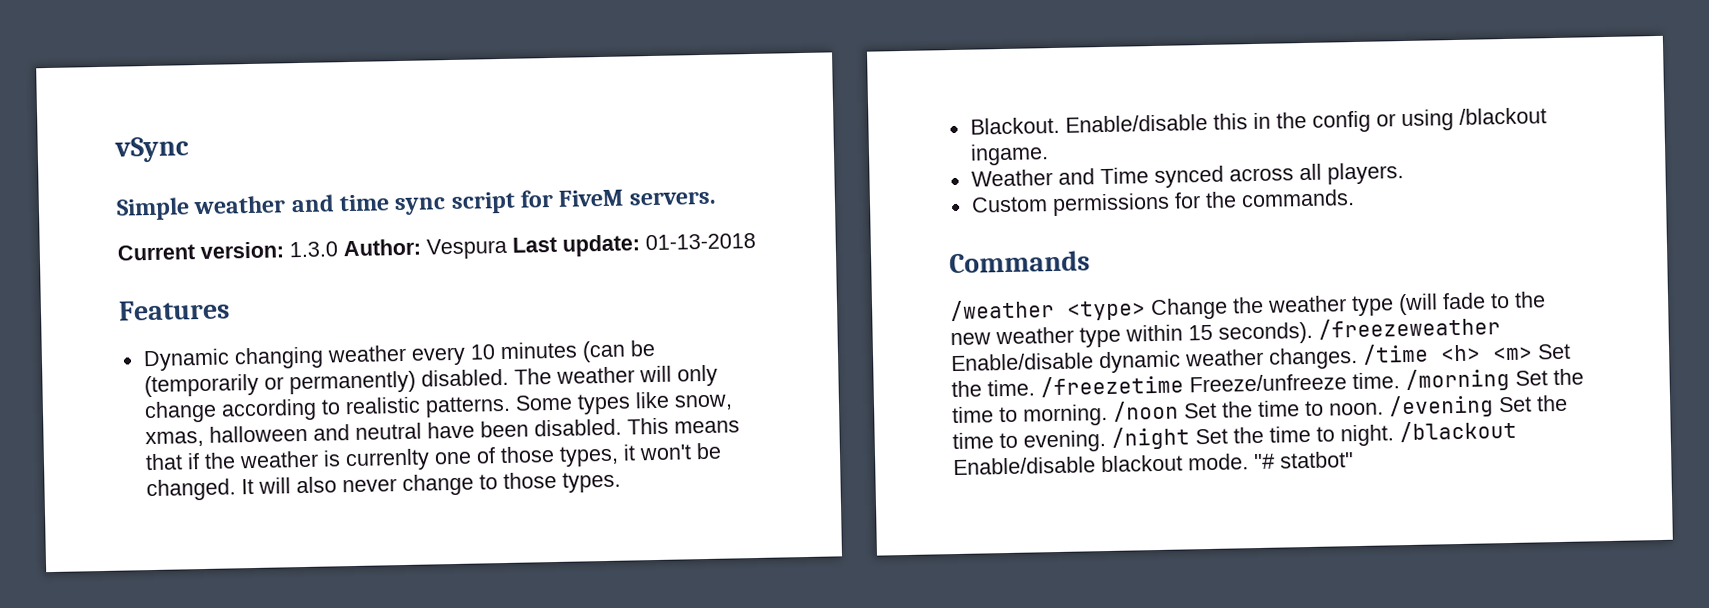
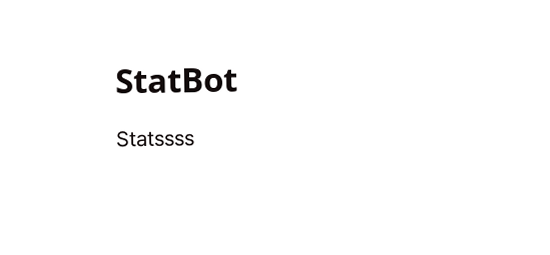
[114,136,190,163] [116,189,716,221] [117,232,756,261] [118,299,230,321] [142,339,655,372] [143,364,718,398] [143,391,733,424] [144,417,740,448] [144,442,722,472] [145,471,621,502] [969,107,1547,135] [969,143,1049,166] [970,162,1404,189] [970,189,1355,217] [949,250,1090,274] [949,291,1546,322] [950,316,1501,348] [951,343,1571,374] [951,367,1584,398] [952,394,1568,427] [952,419,1517,453] [953,451,1354,476] vSync // Simple weather and time sync script for FiveM servers. // Current version: 1.3.0 Author: Vespura Last update: 01-13-2018 // Features // Dynamic changing weather every 10 minutes (can be (temporarily or permanently) disabled. The weather will only change according to realistic patterns. Some types like snow, xmas, halloween and neutral have been disabled. This means that if the weather is currenlty one of those types, it won't be changed. It will also never change to those types. // Blackout. Enable/disable this in the config or using /blackout ingame. // Weather and Time synced across all players. // Custom permissions for the commands. // Commands // /weather <type> Change the weather type (will fade to the new weather type within 15 seconds). /freezeweather Enable/disable dynamic weather changes. /time <h> <m> Set the time. /freezetime Freeze/unfreeze time. /morning Set the time to morning. /noon Set the time to noon. /evening Set the time to evening. /night Set the time to night. /blackout Enable/disable blackout mode. "# statbot" -> [115,67,238,94] [116,129,195,148] StatBot // Statssss

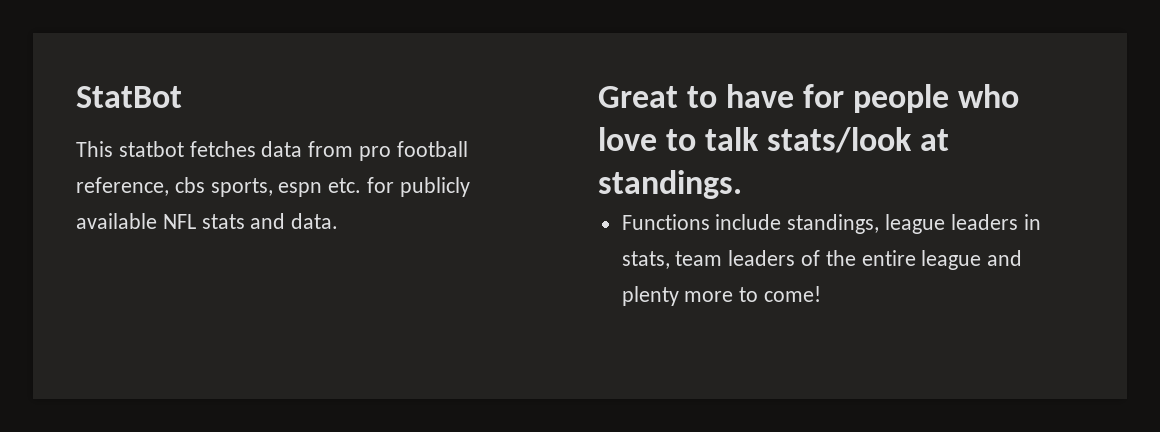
[116,129,195,148] Statssss -> [76,141,468,161] [76,177,470,197] [76,213,339,229] [598,84,1020,113] [598,127,950,153] [598,170,742,199] [621,214,1041,234] [621,250,1023,270] [621,286,822,306] This statbot fetches data from pro football reference, cbs sports, espn etc. for publicly available NFL stats and data. // Great to have for people who love to talk stats/look at standings. // Functions include standings, league leaders in stats, team leaders of the entire league and plenty more to come!

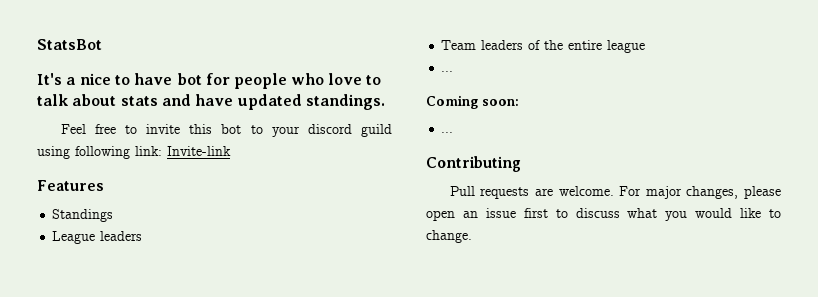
[76,86,182,108] [76,141,468,161] [76,177,470,197] [76,213,339,229] [598,86,678,108] StatBot // This statbot fetches data from pro football reference, cbs sports, espn etc. for publicly available NFL stats and data. // Great -> [37,39,102,50] [37,73,111,85] StatsBot // It's a nice
(795, 96) none -> [176,73,202,85] bot
[767,127,950,153] [598,170,742,199] [621,214,1041,234] [621,251,723,269] stats/look at standings. // Functions include standings, league leaders in stats, team -> [72,94,385,110] [60,124,393,137] [37,146,231,159] [37,180,104,191] [52,209,114,222] [52,231,143,244] [441,40,477,50] about stats and have updated standings. // Feel free to invite this bot to your discord guild using following link: Invite-link // Features // Standings // League leaders // Team
[987,250,1023,266] [621,286,822,306] and plenty more to come! -> [441,71,454,72] [426,95,519,109] [441,132,454,133] [426,156,521,172] [449,186,781,199] [426,208,781,221] [426,230,472,243] // ... // Coming soon: // ... // Contributing // Pull requests are welcome. For major changes, please open an issue first to discuss what you would like to change.

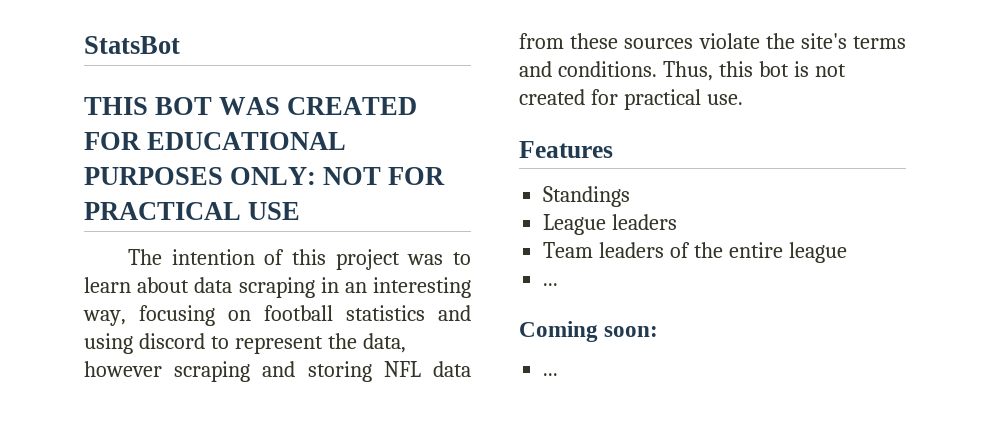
[37,73,382,89] [37,94,385,110] [60,124,393,137] [37,146,231,159] It's a nice to have bot for people who love to talk about stats and have updated standings. // Feel free to invite this bot to your discord guild using following link: Invite-link -> [84,97,418,115] [84,132,347,150] [84,167,446,185] [84,202,301,220] [128,249,471,270] [84,277,471,298] [83,305,471,326] [84,333,406,354] [84,361,471,382] [519,33,906,49] [519,61,846,81] [519,89,743,110] THIS BOT WAS CREATED FOR EDUCATIONAL PURPOSES ONLY: NOT FOR PRACTICAL USE // The intention of this project was to learn about data scraping in an interesting way, focusing on football statistics and using discord to represent the data, however scraping and storing NFL data from these sources violate the site's terms and conditions. Thus, this bot is not created for practical use.
[426,156,521,172] [449,186,781,199] [426,208,781,221] [426,230,472,243] // Contributing // Pull requests are welcome. For major changes, please open an issue first to discuss what you would like to change. -> (559, 374) none

